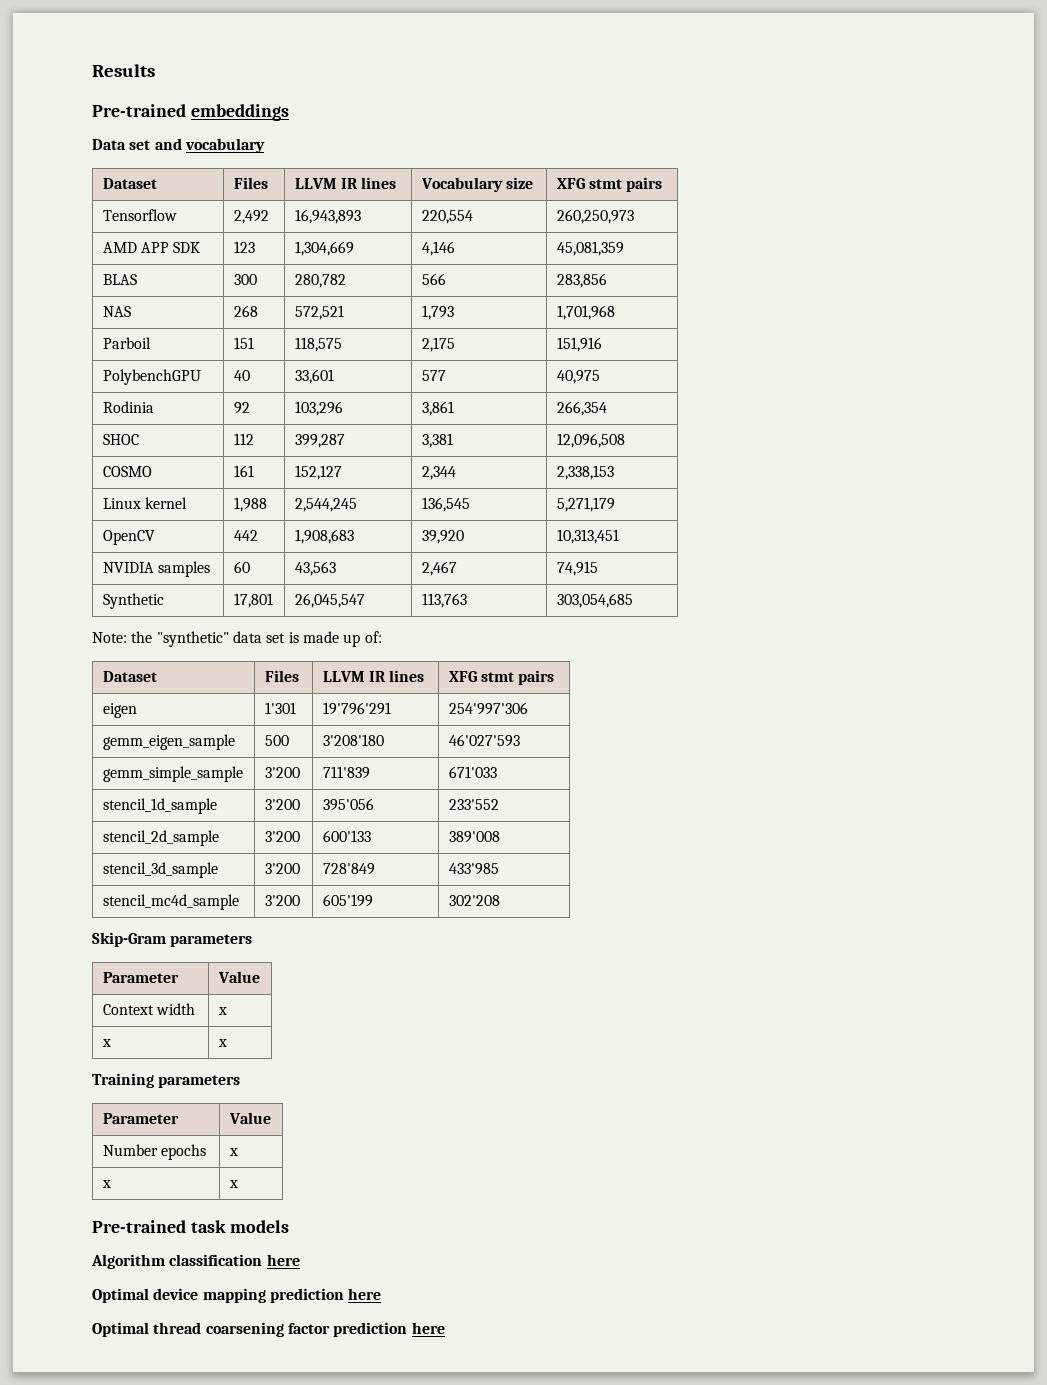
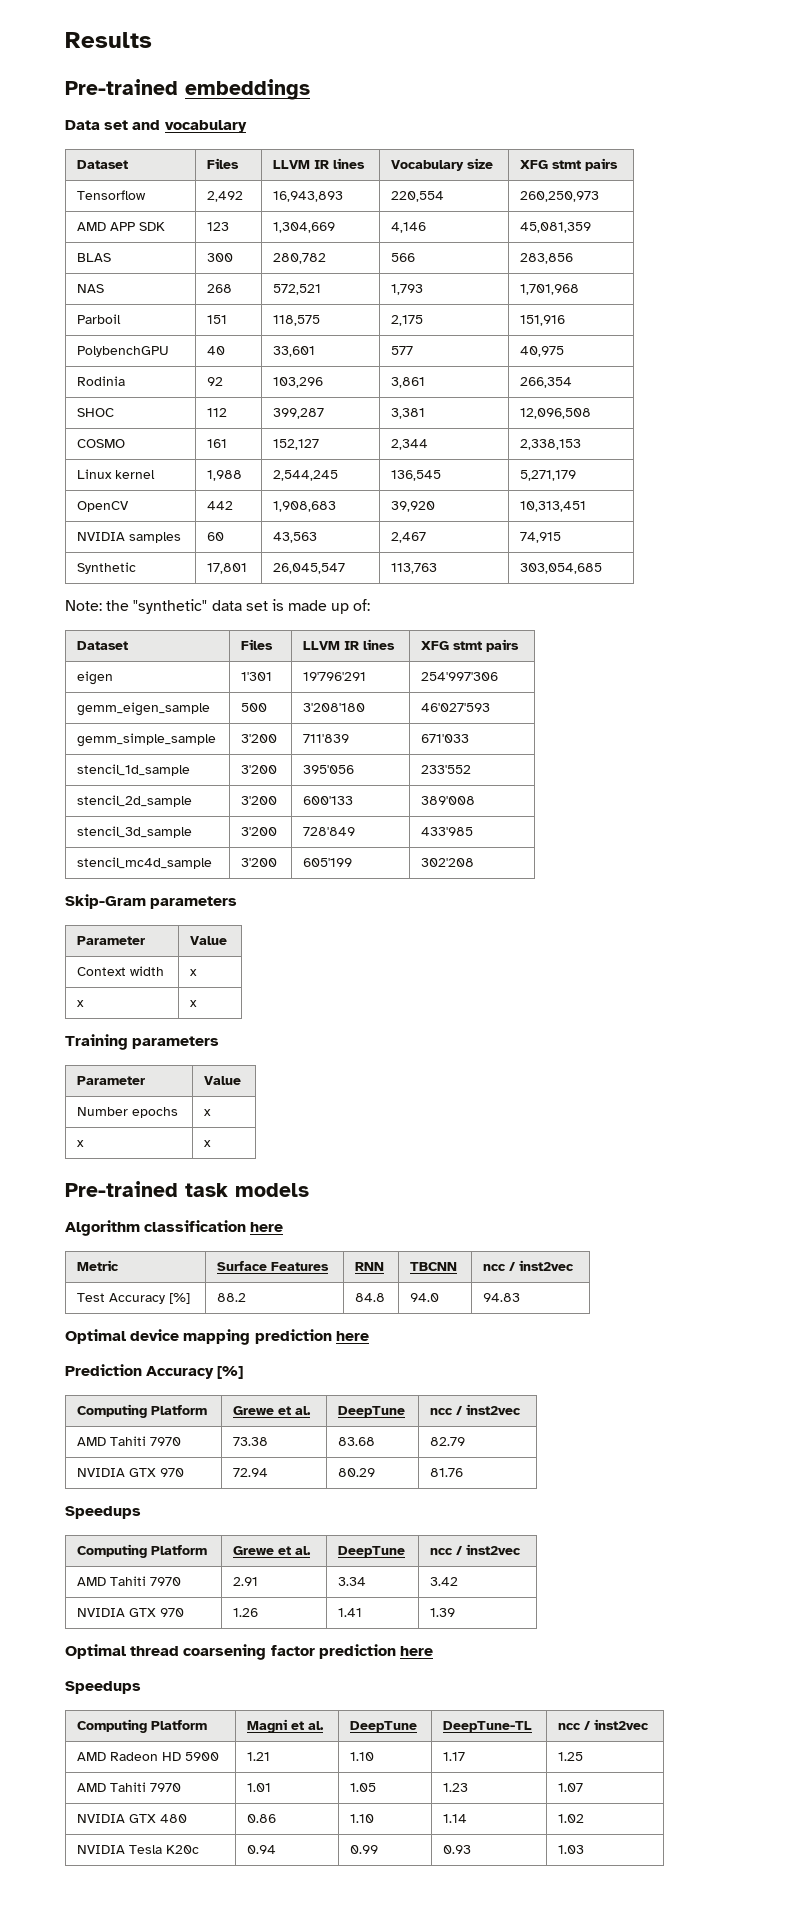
(300, 1260) none -> [77,1260,120,1271] [217,1261,330,1271] [355,1262,385,1271] [410,1262,458,1271] [483,1260,575,1271] [77,1293,191,1304] [217,1293,247,1302] [355,1293,386,1302] [410,1293,440,1302] [483,1293,521,1302] // Metric | Surface Features | RNN | TBCNN | ncc / inst2vec // Test Accuracy [%] | 88.2 | 84.8 | 94.0 | 94.83
(382, 1294) none -> [65,1364,244,1379] [77,1404,208,1418] [233,1406,312,1415] [338,1406,406,1417] [430,1404,522,1415] [77,1436,182,1446] [233,1437,269,1446] [338,1437,376,1446] [430,1437,466,1446] [77,1468,185,1477] [233,1468,269,1477] [338,1468,376,1477] [430,1468,464,1477] [65,1506,141,1519] [77,1544,208,1558] [233,1546,312,1555] [338,1546,406,1557] [430,1544,522,1555] [77,1576,182,1586] [233,1577,259,1586] [338,1577,367,1586] [430,1577,459,1586] [77,1608,185,1617] [233,1608,259,1617] [338,1608,363,1617] [430,1608,456,1617] // Prediction Accuracy [%] // Computing Platform | Grewe et al. | DeepTune | ncc / inst2vec // AMD Tahiti 7970 | 73.38 | 83.68 | 82.79 // NVIDIA GTX 970 | 72.94 | 80.29 | 81.76 // Speedups // Computing Platform | Grewe et al. | DeepTune | ncc / inst2vec // AMD Tahiti 7970 | 2.91 | 3.34 | 3.42 // NVIDIA GTX 970 | 1.26 | 1.41 | 1.39
(445, 1328) none -> [65,1681,141,1694] [77,1719,208,1733] [247,1719,325,1733] [350,1721,418,1732] [443,1721,533,1732] [558,1719,650,1730] [77,1752,220,1761] [247,1752,271,1761] [350,1752,375,1761] [443,1752,466,1761] [558,1752,584,1761] [77,1782,182,1792] [247,1783,272,1792] [350,1783,377,1792] [443,1783,469,1792] [558,1783,584,1792] [77,1814,188,1823] [247,1814,277,1823] [350,1814,375,1823] [443,1814,468,1823] [558,1814,585,1823] [77,1845,200,1854] [247,1845,277,1854] [350,1845,379,1854] [443,1845,472,1854] [558,1845,585,1854] // Speedups // Computing Platform | Magni et al. | DeepTune | DeepTune-TL | ncc / inst2vec // AMD Radeon HD 5900 | 1.21 | 1.10 | 1.17 | 1.25 // AMD Tahiti 7970 | 1.01 | 1.05 | 1.23 | 1.07 // NVIDIA GTX 480 | 0.86 | 1.10 | 1.14 | 1.02 // NVIDIA Tesla K20c | 0.94 | 0.99 | 0.93 | 1.03

